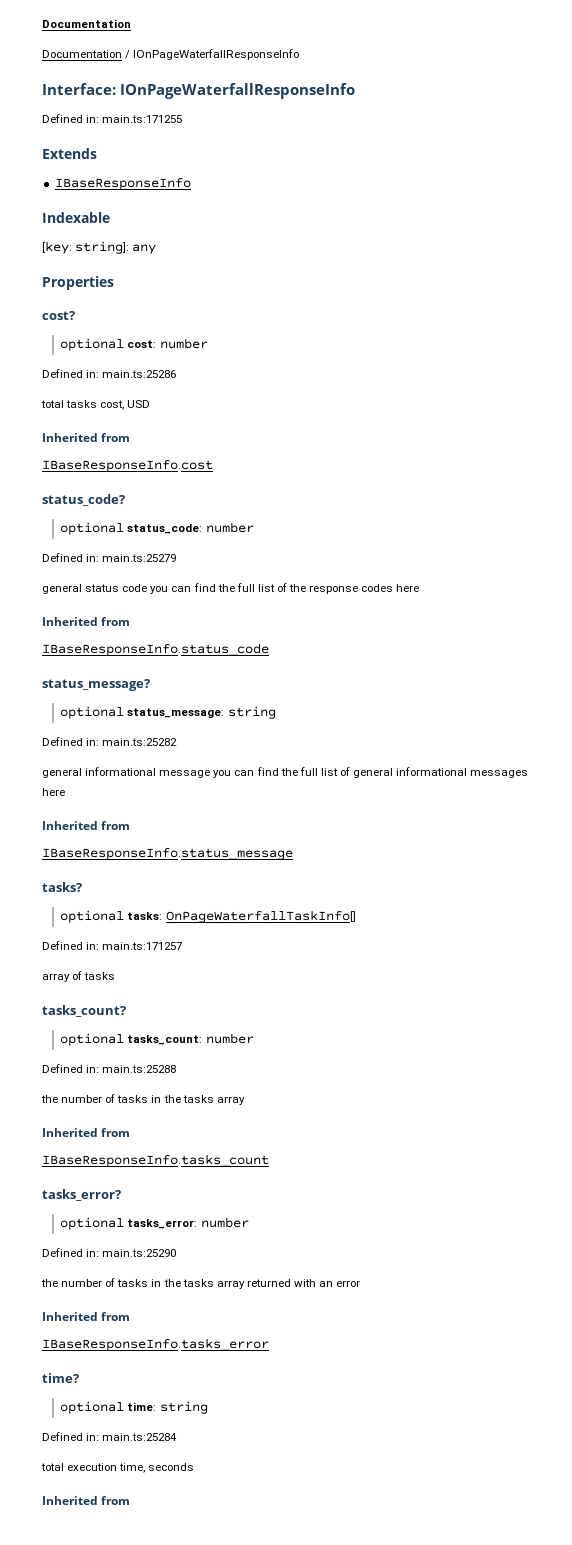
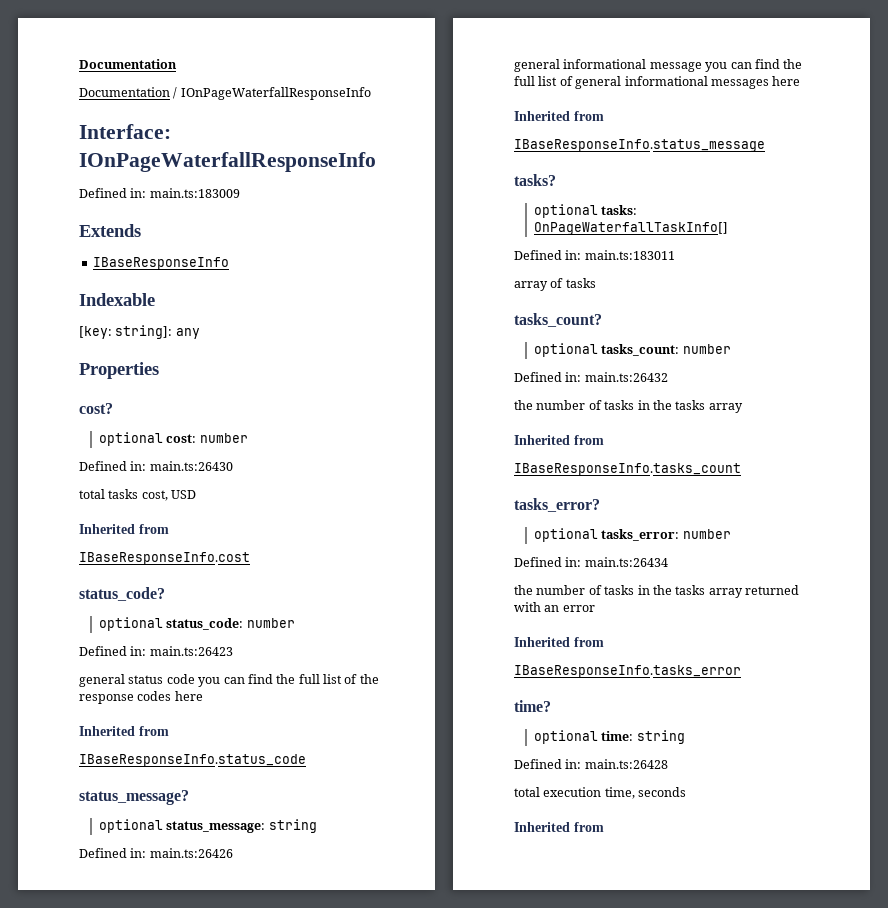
[102,115,183,123] main.ts:171255 -> [149,188,240,198] main.ts:183009
[102,370,177,378] main.ts:25286 -> [149,461,233,471] main.ts:26430
[102,554,177,562] main.ts:25279 -> [149,646,233,656] main.ts:26423
[102,738,178,746] main.ts:25282 -> [149,848,233,858] main.ts:26426
[102,942,183,950] main.ts:171257 -> [584,250,675,260] main.ts:183011
[102,1065,177,1073] main.ts:25288 -> [584,372,668,382] main.ts:26432
[102,1249,177,1257] main.ts:25290 -> [584,557,668,567] main.ts:26434
[102,1433,178,1441] main.ts:25284 -> [584,759,668,769] main.ts:26428

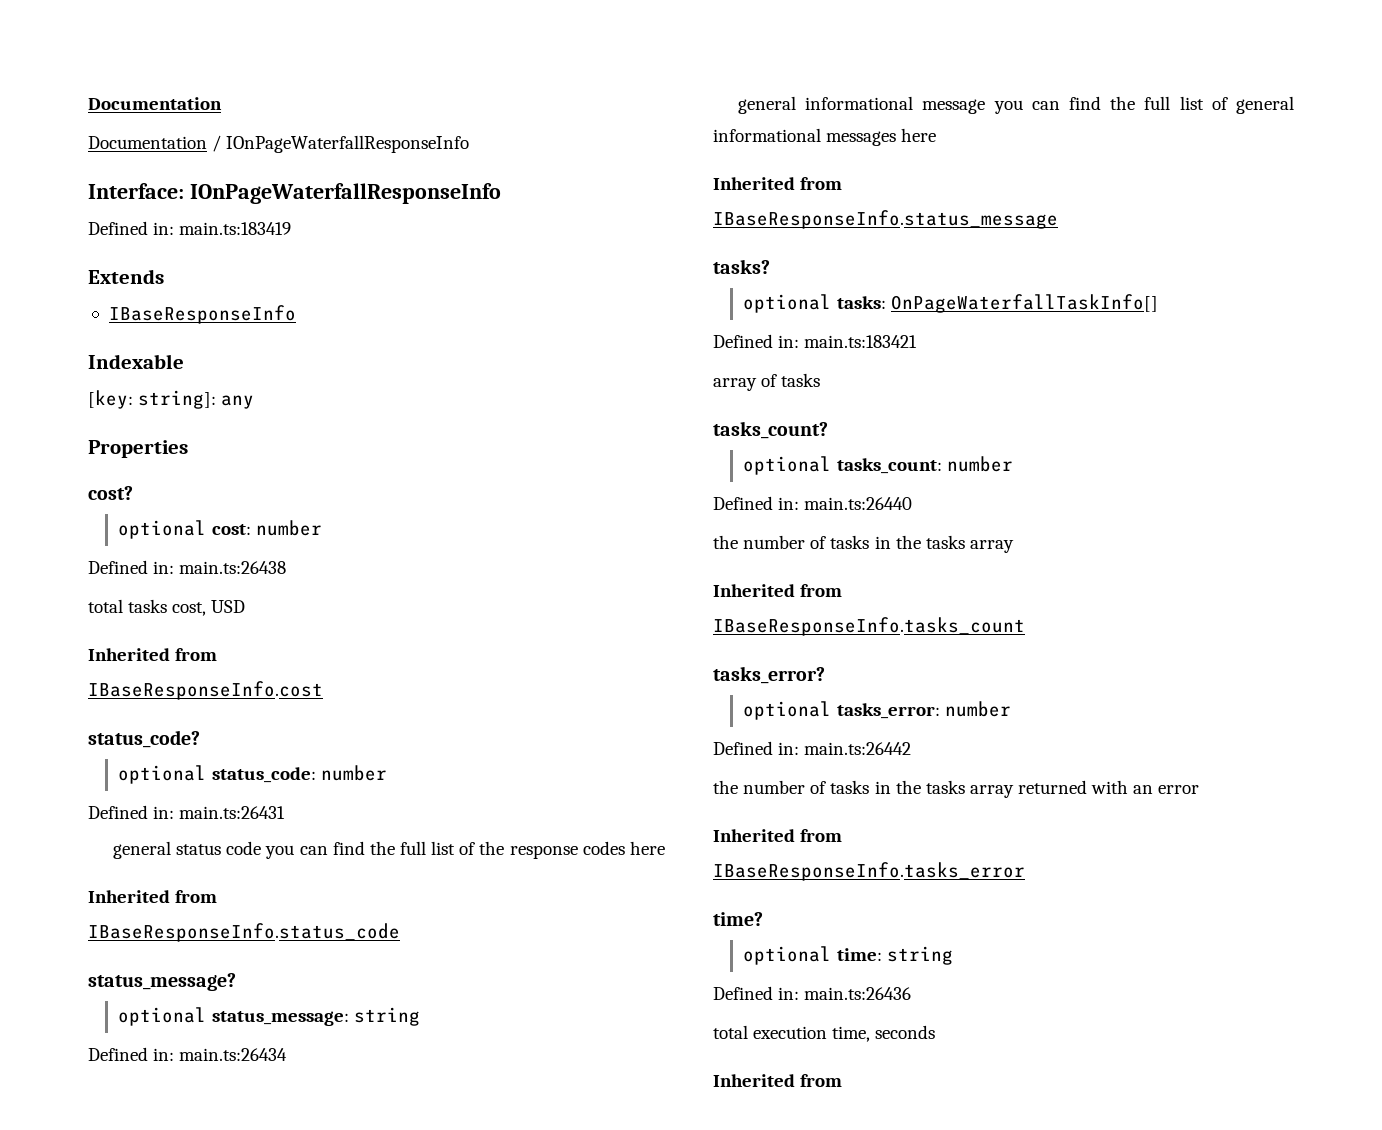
[149,188,240,198] main.ts:183009 -> [179,222,292,235] main.ts:183419
[149,461,233,471] main.ts:26430 -> [179,561,287,574] main.ts:26438
[149,646,233,656] main.ts:26423 -> [179,806,286,819] main.ts:26431
[149,848,233,858] main.ts:26426 -> [179,1048,288,1061] main.ts:26434
[584,250,675,260] main.ts:183011 -> [804,335,918,348] main.ts:183421
[584,372,668,382] main.ts:26432 -> [804,497,913,510] main.ts:26440
[584,557,668,567] main.ts:26434 -> [804,742,912,755] main.ts:26442
[584,759,668,769] main.ts:26428 -> [804,987,912,1000] main.ts:26436

